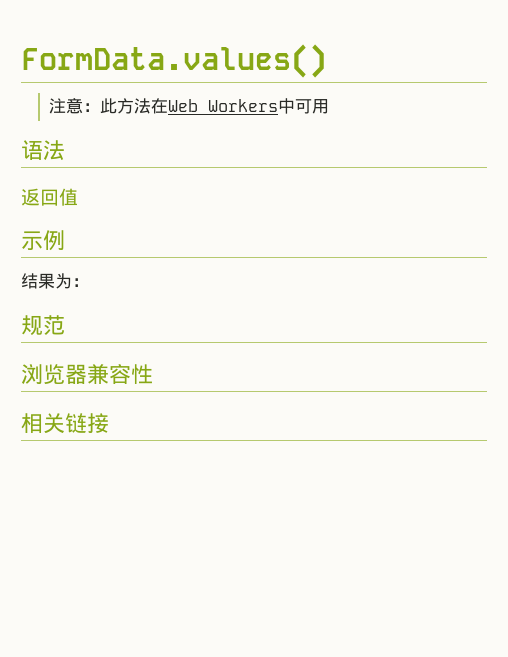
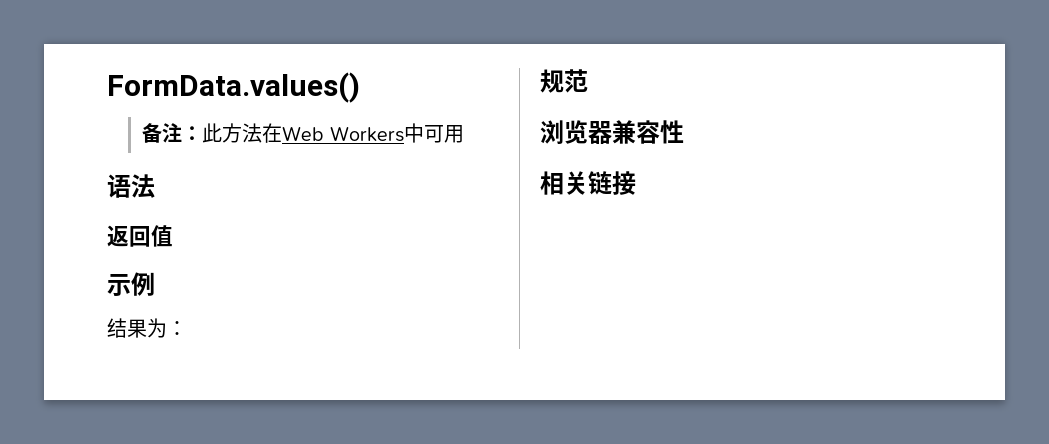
[49,98,84,114] 注意 -> [142,123,183,143] 备注

